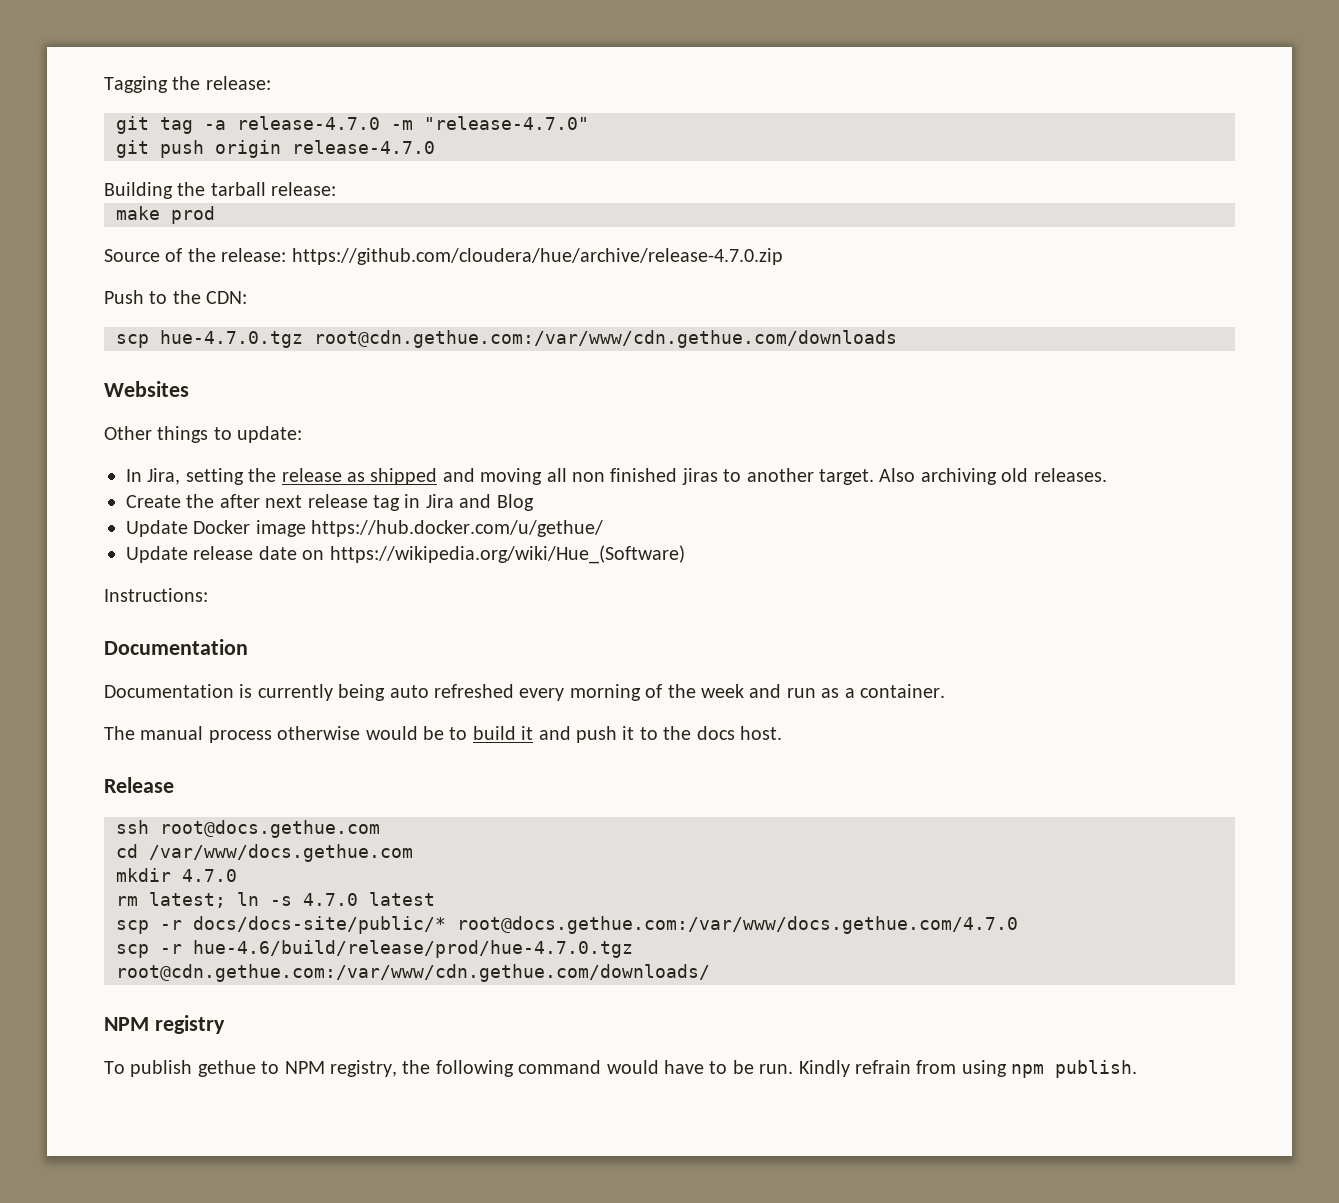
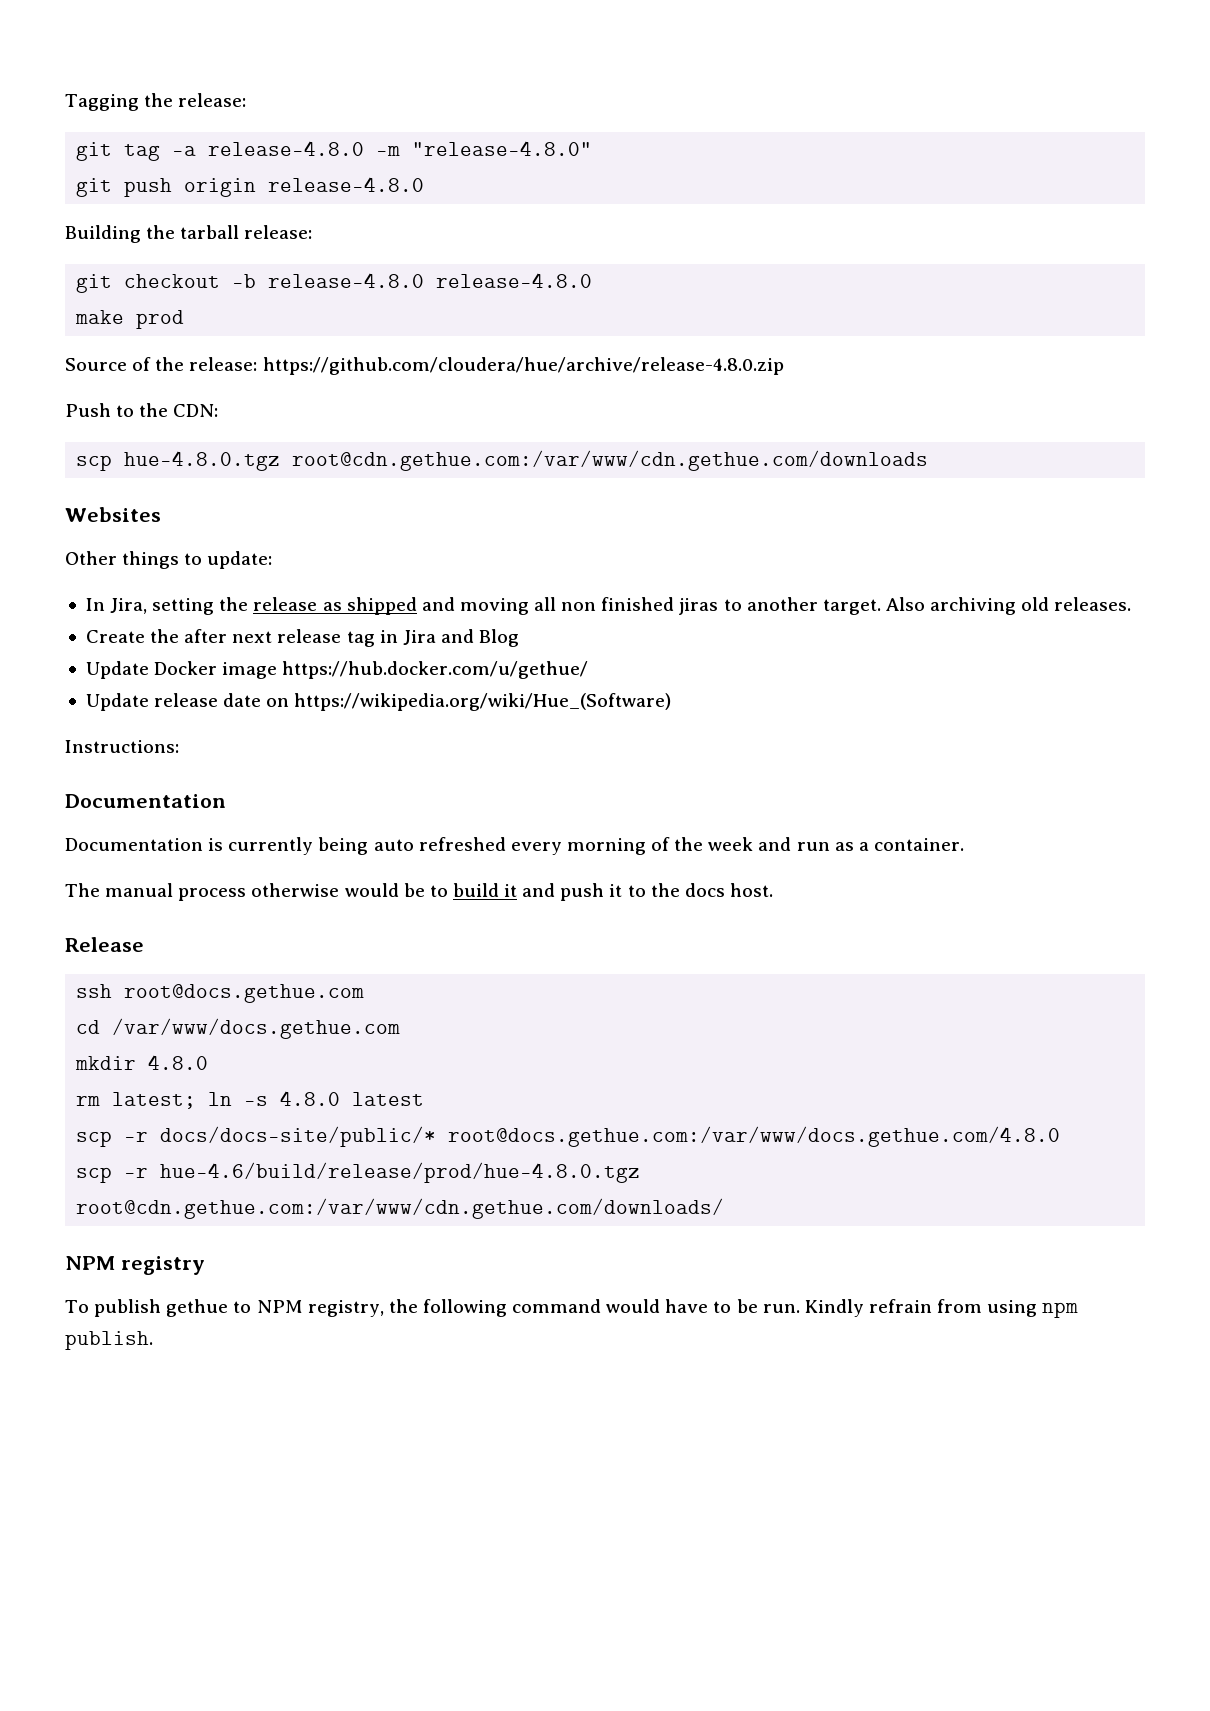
[237,116,589,130] release-4.7.0 -m "release-4.7.0" -> [208,141,593,156] release-4.8.0 -m "release-4.8.0"
[292,140,435,154] release-4.7.0 -> [268,177,425,192] release-4.8.0
(337, 189) none -> [76,273,593,293] // git checkout -b release-4.8.0 release-4.8.0
[291,248,783,265] https://github.com/cloudera/hue/archive/release-4.7.0.zip -> [262,357,784,375] https://github.com/cloudera/hue/archive/release-4.8.0.zip
[160,330,303,348] hue-4.7.0.tgz -> [124,451,281,471] hue-4.8.0.tgz
[182,869,237,882] 4.7.0 -> [148,1055,209,1070] 4.8.0
[303,893,358,906] 4.7.0 -> [280,1091,341,1106] 4.8.0
[457,916,1018,934] [116,940,633,958] root@docs.gethue.com:/var/www/docs.gethue.com/4.7.0 // scp -r hue-4.6/build/release/prod/hue-4.7.0.tgz -> [448,1126,1061,1147] [76,1162,641,1183] root@docs.gethue.com:/var/www/docs.gethue.com/4.8.0 // scp -r hue-4.6/build/release/prod/hue-4.8.0.tgz

